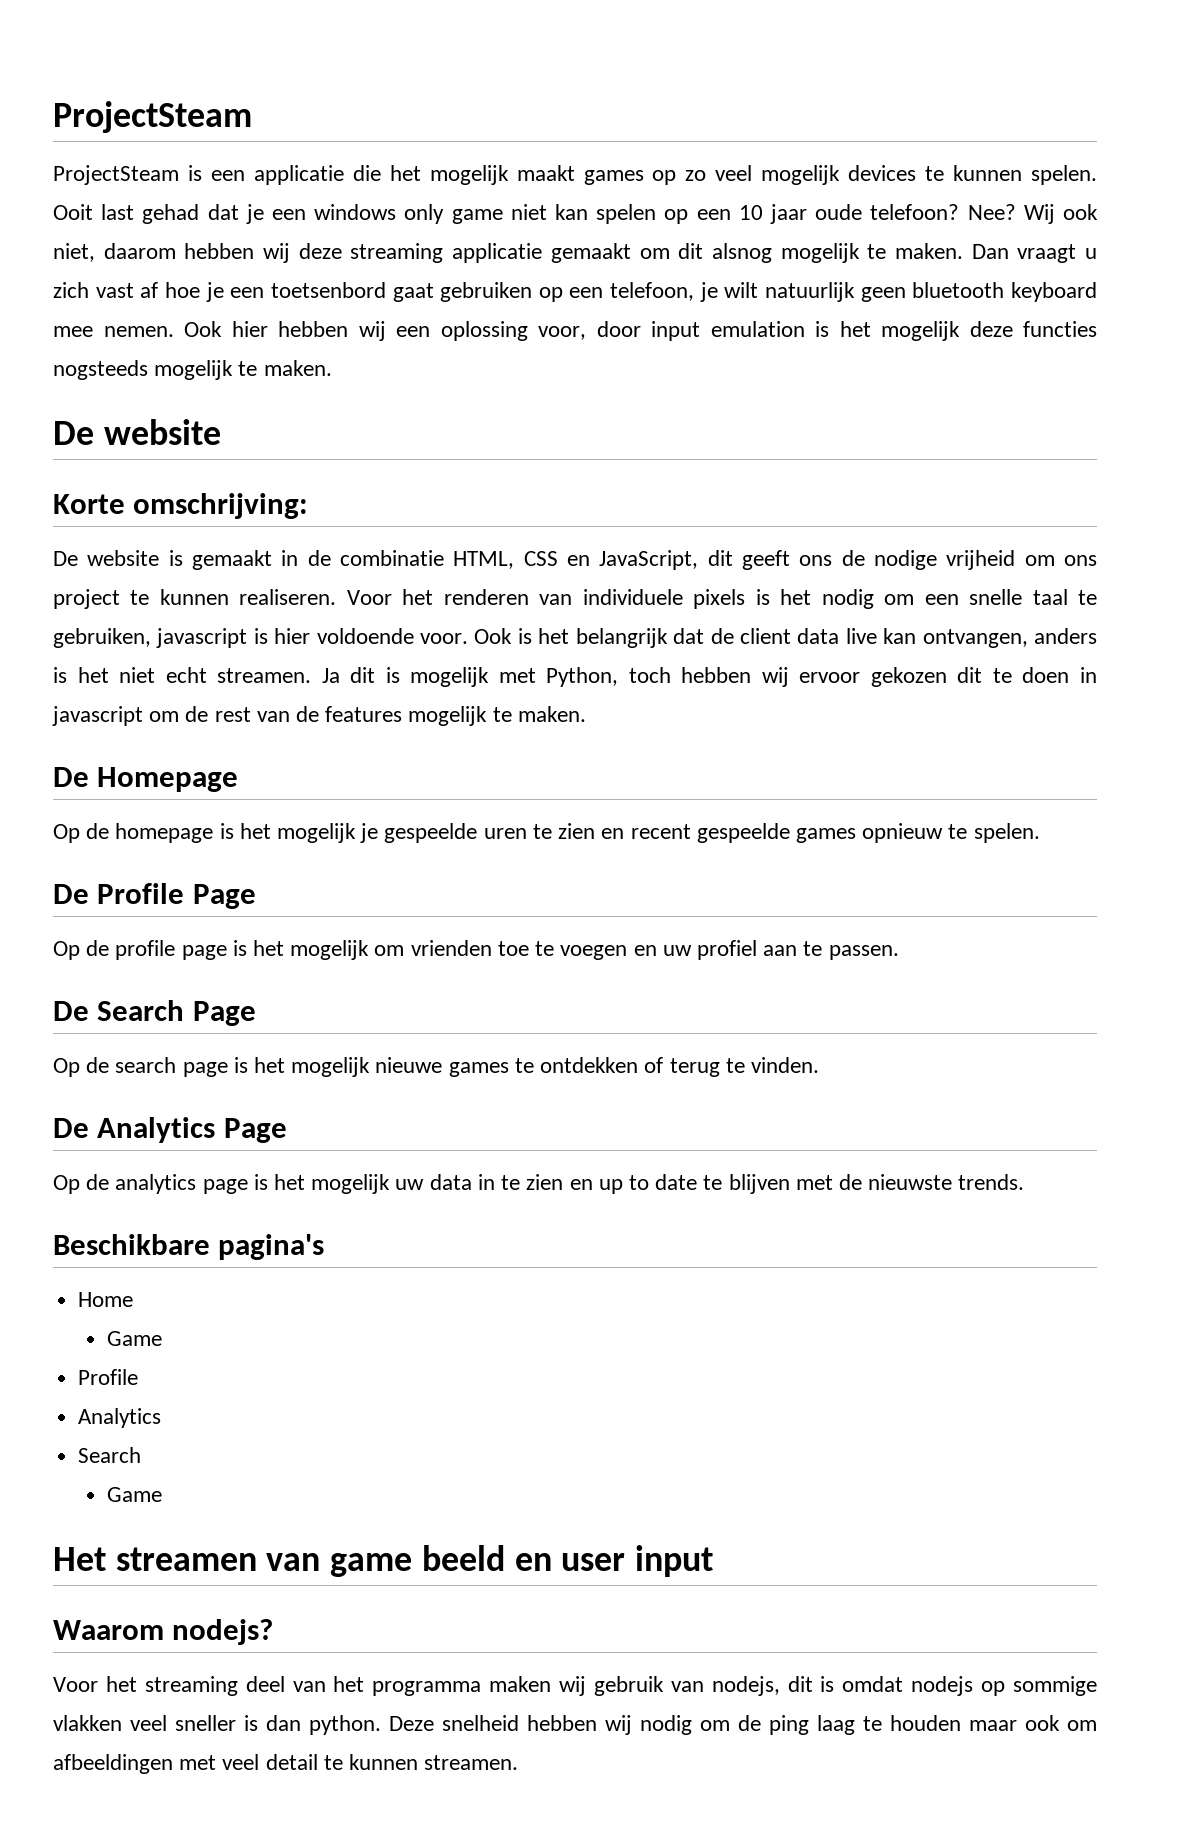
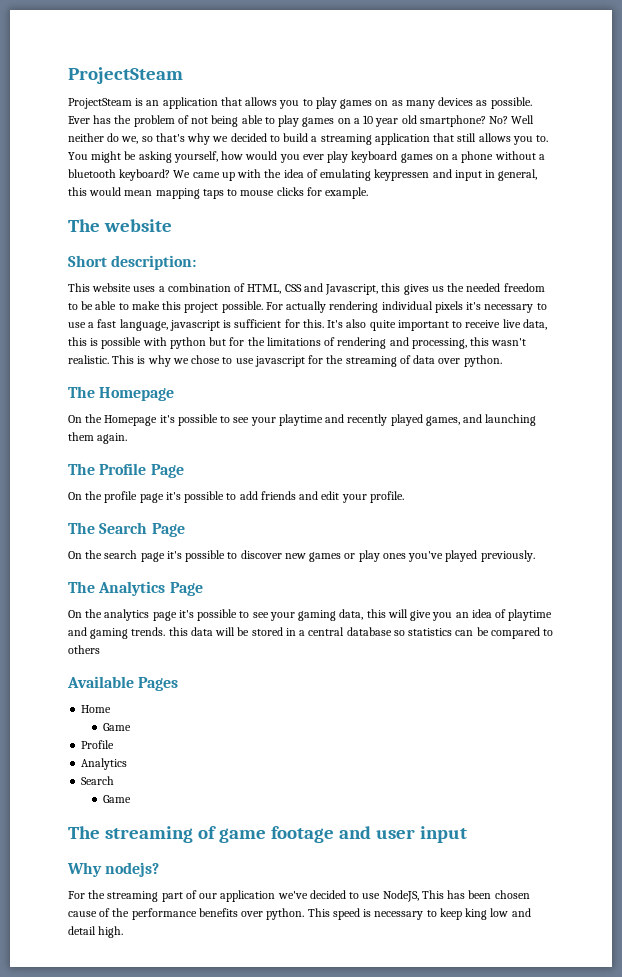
[210,165,1097,185] [53,204,1099,224] [53,243,1097,263] [53,282,1097,302] [53,321,1097,341] [53,360,332,380] [53,419,221,445] [53,493,309,519] [53,550,1098,570] [53,589,1098,609] [53,628,1097,648] [53,667,1097,687] [52,706,586,726] [53,767,239,792] [53,823,1040,843] [53,883,256,909] [53,940,899,960] [53,1000,256,1026] [53,1057,819,1077] [53,1117,287,1143] [53,1174,1025,1194] [53,1234,325,1260] een applicatie die het mogelijk maakt games op zo veel mogelijk devices te kunnen spelen. Ooit last gehad dat je een windows only game niet kan spelen op een 10 jaar oude telefoon? Nee? Wij ook niet, daarom hebben wij deze streaming applicatie gemaakt om dit alsnog mogelijk te maken. Dan vraagt u zich vast af hoe je een toetsenbord gaat gebruiken op een telefoon, je wilt natuurlijk geen bluetooth keyboard mee nemen. Ook hier hebben wij een oplossing voor, door input emulation is het mogelijk deze functies nogsteeds mogelijk te maken. // De website // Korte omschrijving: // De website is gemaakt in de combinatie HTML, CSS en JavaScript, dit geeft ons de nodige vrijheid om ons project te kunnen realiseren. Voor het renderen van individuele pixels is het nodig om een snelle taal te gebruiken, javascript is hier voldoende voor. Ook is het belangrijk dat de client data live kan ontvangen, anders is het niet echt streamen. Ja dit is mogelijk met Python, toch hebben wij ervoor gekozen dit te doen in javascript om de rest van de features mogelijk te maken. // De Homepage // Op de homepage is het mogelijk je gespeelde uren te zien en recent gespeelde games opnieuw te spelen. // De Profile Page // Op de profile page is het mogelijk om vrienden toe te voegen en uw profiel aan te passen. // De Search Page // Op de search page is het mogelijk nieuwe games te ontdekken of terug te vinden. // De Analytics Page // Op de analytics page is het mogelijk uw data in te zien en up to date te blijven met de nieuwste trends. // Beschikbare pagina's -> [146,97,532,109] [68,115,535,127] [68,133,549,145] [68,151,545,163] [68,169,538,181] [68,187,369,199] [68,219,172,232] [68,255,197,270] [68,283,545,295] [68,301,547,313] [68,319,547,331] [68,337,527,349] [68,355,502,367] [68,386,175,401] [68,414,537,426] [68,432,128,444] [68,463,184,478] [68,491,404,503] [68,522,185,537] [68,550,535,562] [68,581,203,596] [68,609,553,621] [68,627,554,639] [68,645,100,654] [67,676,179,691] an application that allows you to play games on as many devices as possible. Ever has the problem of not being able to play games on a 10 year old smartphone? No? Well neither do we, so that's why we decided to build a streaming application that still allows you to. You might be asking yourself, how would you ever play keyboard games on a phone without a bluetooth keyboard? We came up with the idea of emulating keypressen and input in general, this would mean mapping taps to mouse clicks for example. // The website // Short description: // This website uses a combination of HTML, CSS and Javascript, this gives us the needed freedom to be able to make this project possible. For actually rendering individual pixels it's necessary to use a fast language, javascript is sufficient for this. It's also quite important to receive live data, this is possible with python but for the limitations of rendering and processing, this wasn't realistic. This is why we chose to use javascript for the streaming of data over python. // The Homepage // On the Homepage it's possible to see your playtime and recently played games, and launching them again. // The Profile Page // On the profile page it's possible to add friends and edit your profile. // The Search Page // On the search page it's possible to discover new games or play ones you've played previously. // The Analytics Page // On the analytics page it's possible to see your gaming data, this will give you an idea of playtime and gaming trends. this data will be stored in a central database so statistics can be compared to others // Available Pages
[53,1545,552,1577] Het streamen van game beeld en -> [68,826,371,843] The streaming of game footage and
[53,1620,164,1640] Waarom -> [67,862,102,877] Why
[53,1676,1097,1696] [53,1715,1097,1735] [53,1754,519,1774] Voor het streaming deel van het programma maken wij gebruik van nodejs, dit is omdat nodejs op sommige vlakken veel sneller is dan python. Deze snelheid hebben wij nodig om de ping laag te houden maar ook om afbeeldingen met veel detail te kunnen streamen. -> [68,890,530,902] [68,908,531,920] [68,926,124,938] For the streaming part of our application we've decided to use NodeJS, This has been chosen cause of the performance benefits over python. This speed is necessary to keep king low and detail high.

